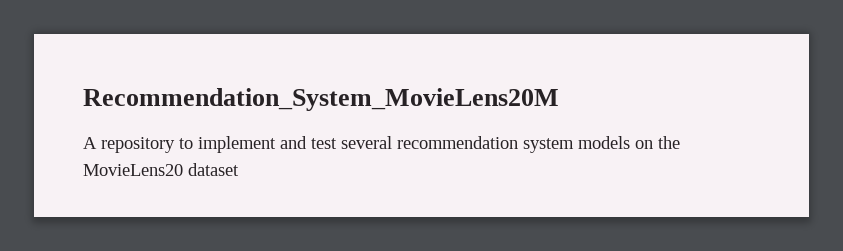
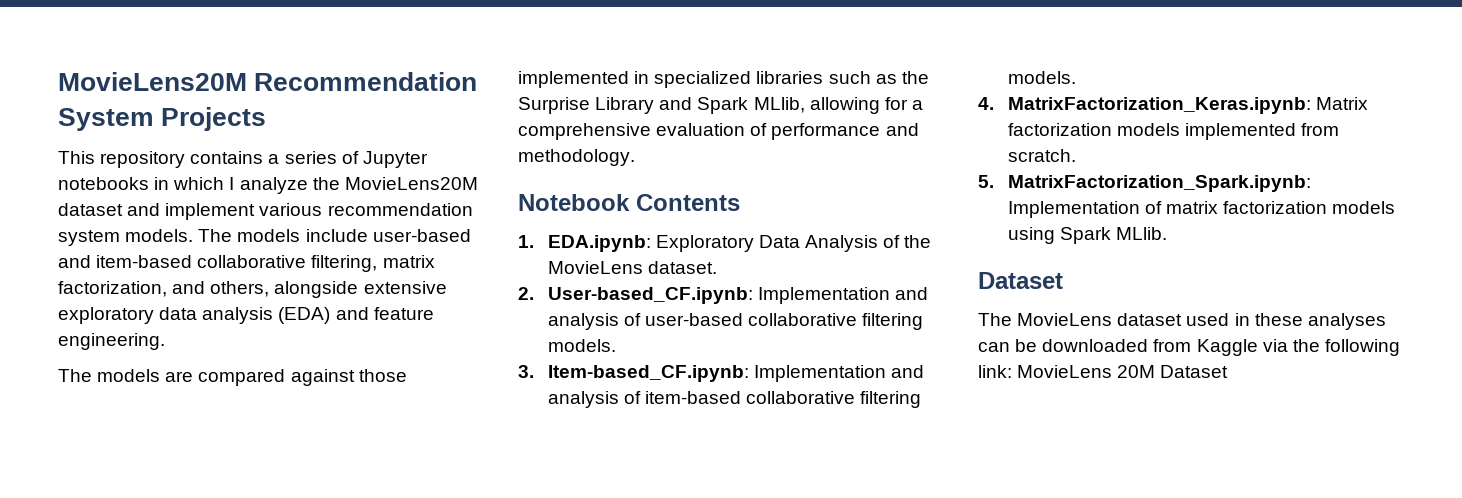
[83,88,559,111] [83,136,680,153] [83,163,239,176] Recommendation_System_MovieLens20M // A repository to implement and test several recommendation system models on the MovieLens20 dataset -> [58,72,478,91] [58,107,267,131] [58,151,428,168] [58,177,478,194] [58,203,473,220] [58,229,471,246] [58,255,435,272] [58,281,447,298] [58,307,434,324] [58,333,165,350] [58,369,407,386] [518,71,929,88] [518,97,923,114] [518,123,919,140] [518,149,635,166] [518,194,740,211] [518,235,932,252] [547,261,717,274] [518,287,928,304] [547,313,924,330] [547,339,616,352] [518,365,924,382] [547,391,922,408] [1007,71,1076,84] [978,97,1368,114] [1007,123,1339,140] [1007,149,1076,162] [978,175,1311,192] [1007,201,1396,218] [1007,227,1167,244] [978,272,1063,289] [978,313,1386,330] [978,339,1400,356] [978,365,1229,378] MovieLens20M Recommendation System Projects // This repository contains a series of Jupyter notebooks in which I analyze the MovieLens20M dataset and implement various recommendation system models. The models include user-based and item-based collaborative filtering, matrix factorization, and others, alongside extensive exploratory data analysis (EDA) and feature engineering. // The models are compared against those implemented in specialized libraries such as the Surprise Library and Spark MLlib, allowing for a comprehensive evaluation of performance and methodology. // Notebook Contents // 1. EDA.ipynb: Exploratory Data Analysis of the MovieLens dataset. // 2. User-based_CF.ipynb: Implementation and analysis of user-based collaborative filtering models. // 3. Item-based_CF.ipynb: Implementation and analysis of item-based collaborative filtering models. // 4. MatrixFactorization_Keras.ipynb: Matrix factorization models implemented from scratch. // 5. MatrixFactorization_Spark.ipynb: Implementation of matrix factorization models using Spark MLlib. // Dataset // The MovieLens dataset used in these analyses can be downloaded from Kaggle via the following link: MovieLens 20M Dataset

